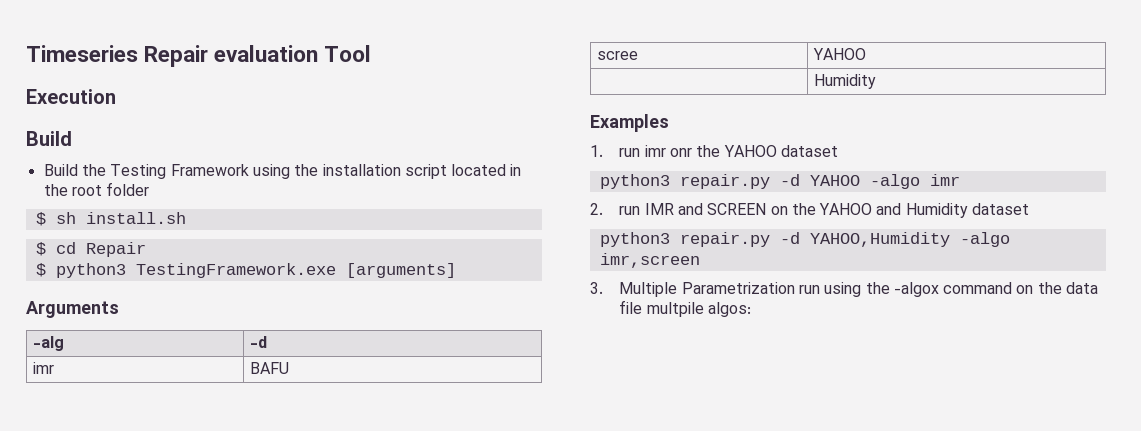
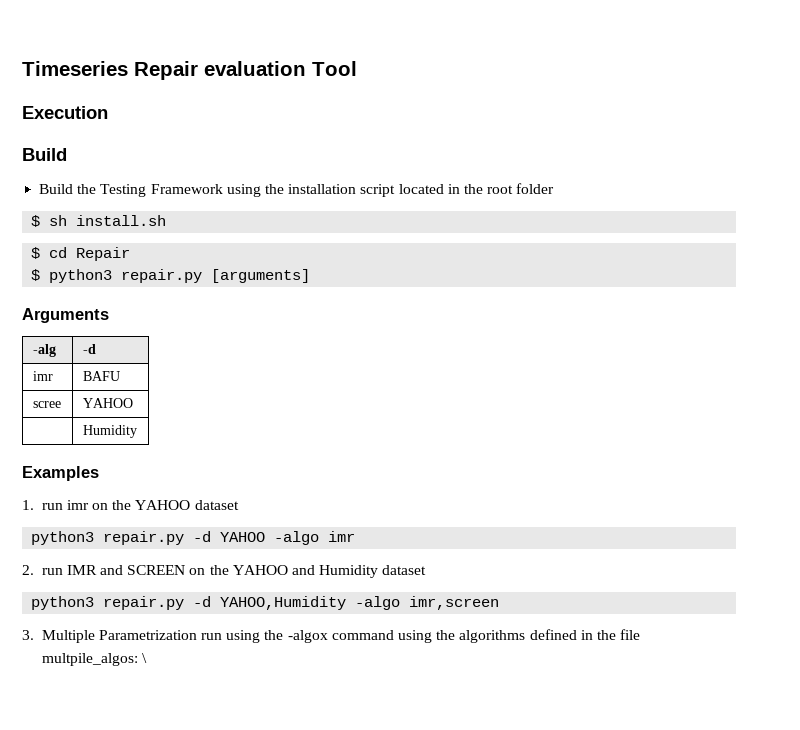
[135,263,336,278] TestingFramework.exe -> [121,269,203,283] repair.py
[669,148,692,157] onr -> [92,503,109,510] on
[1016,282,1099,294] [619,300,751,317] on the data file multpile algos: -> [398,629,641,643] [41,653,147,666] using the algorithms defined in the file multpile_algos: \

